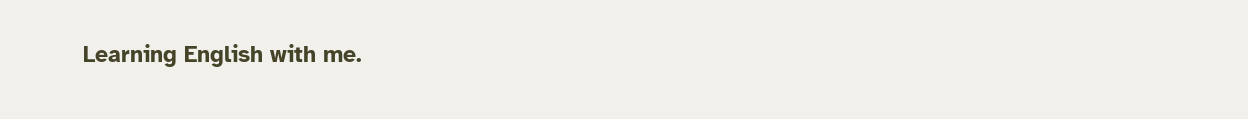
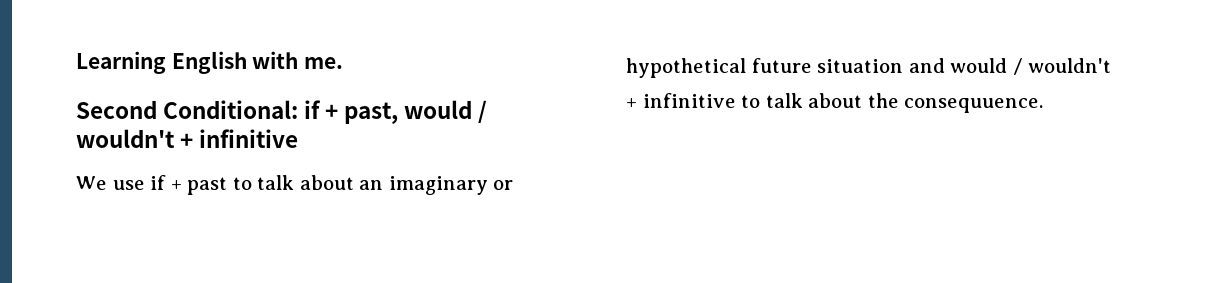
(362, 56) none -> [76,100,488,124] [76,129,299,148] [76,175,514,195] [626,58,1112,78] [626,93,1044,113] // Second Conditional: if + past, would / wouldn't + infinitive // We use if + past to talk about an imaginary or hypothetical future situation and would / wouldn't + infinitive to talk about the consequuence.

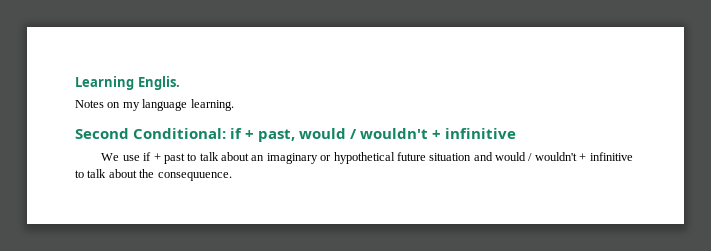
[171,51,344,74] English with me. -> [137,76,180,90] [75,99,234,111] Englis. // Notes on my language learning.

